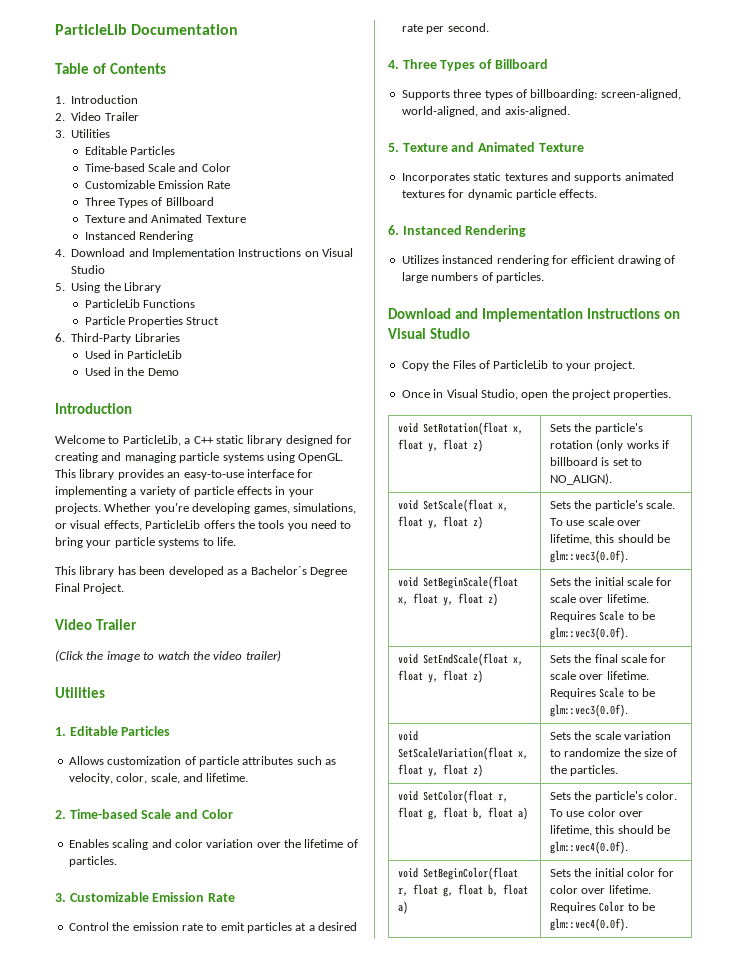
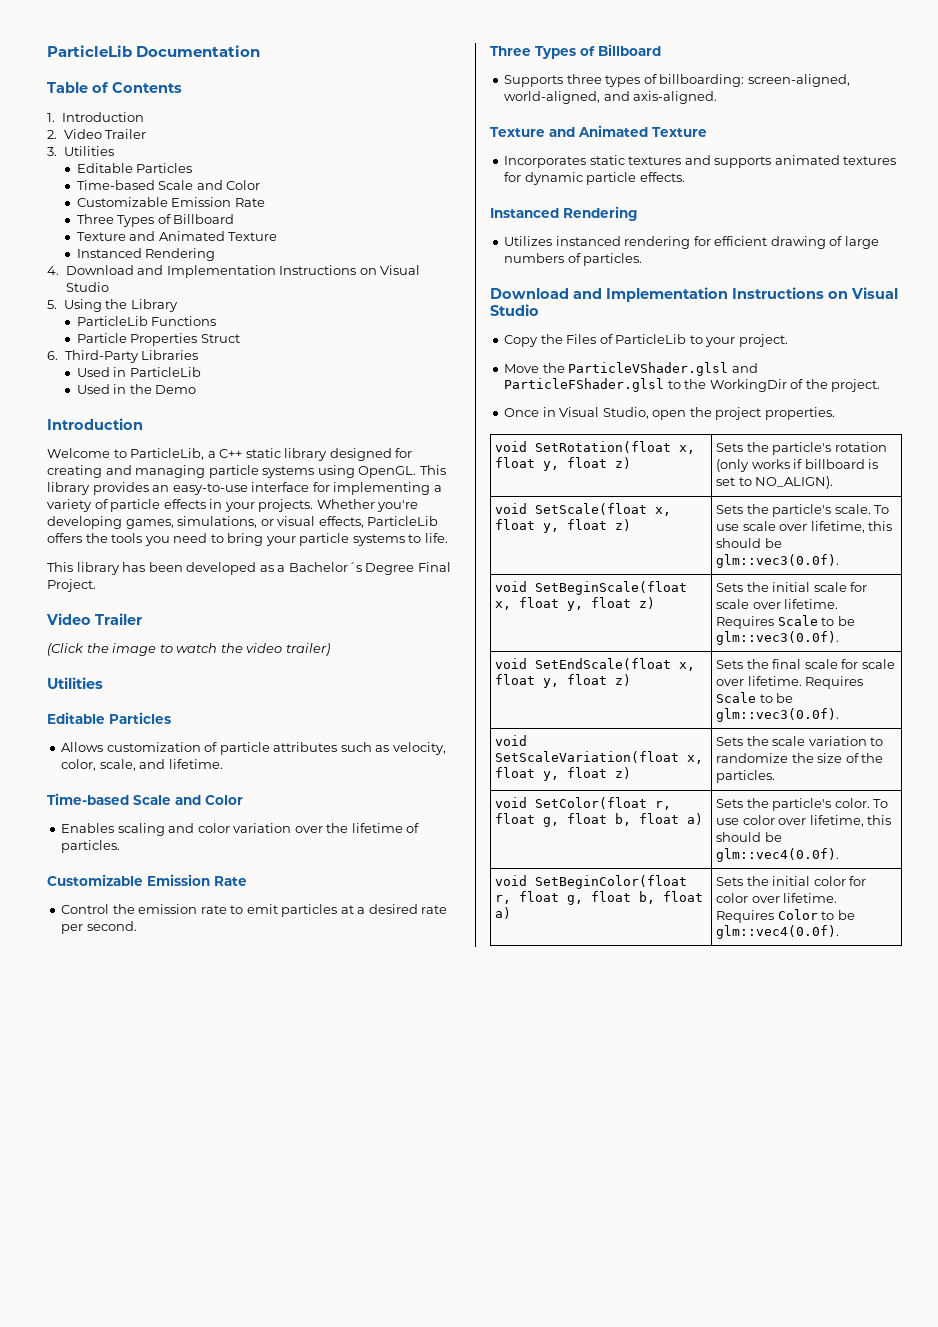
[55,727,66,736] 1. -> (103, 683) none
[55,810,66,819] 2. -> (223, 764) none
[55,893,66,902] 3. -> (121, 846) none
[388,60,399,69] 4. -> (137, 926) none
[388,143,399,152] 5. -> (718, 97) none
[388,225,399,235] 6. -> (685, 177) none
(636, 365) none -> [504,362,758,376] [504,378,881,392] // Move the ParticleVShader.glsl and ParticleFShader.glsl to the WorkingDir of the project.

